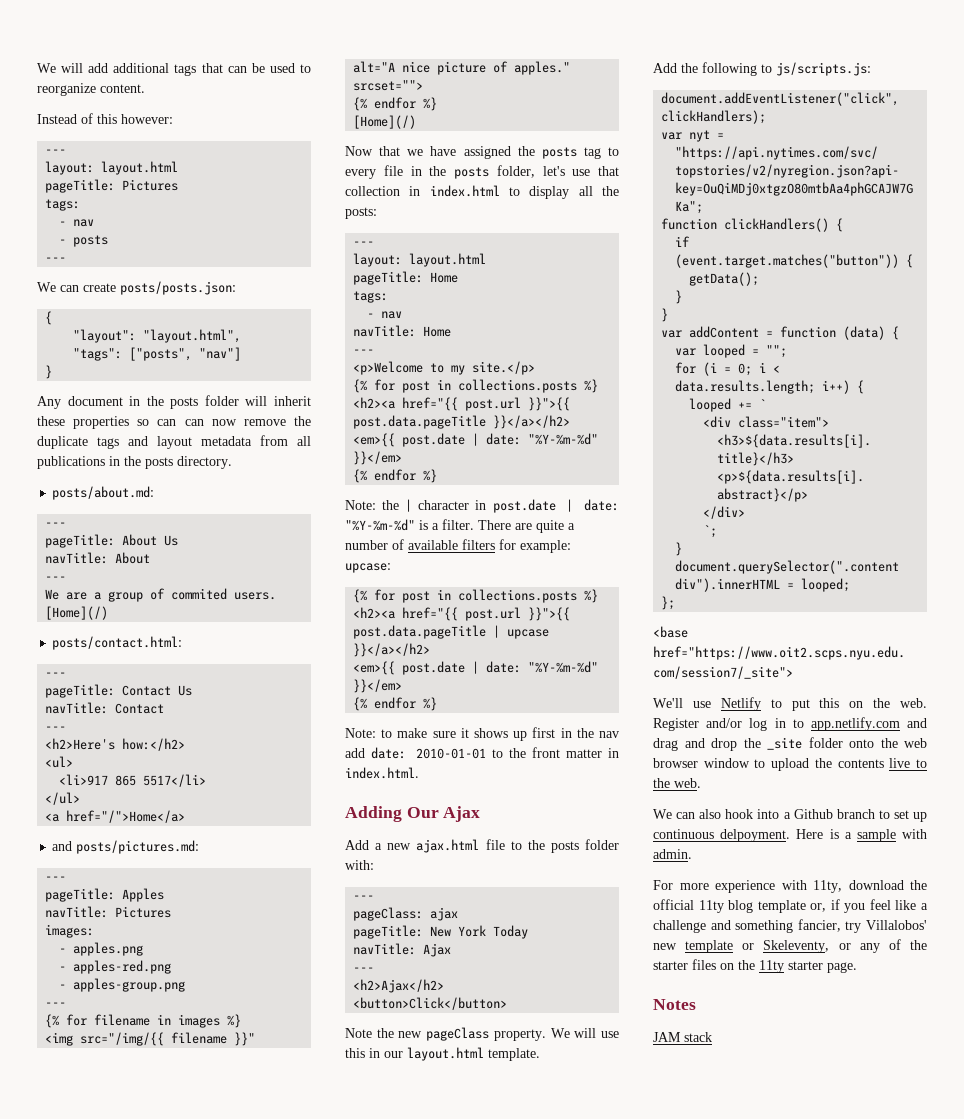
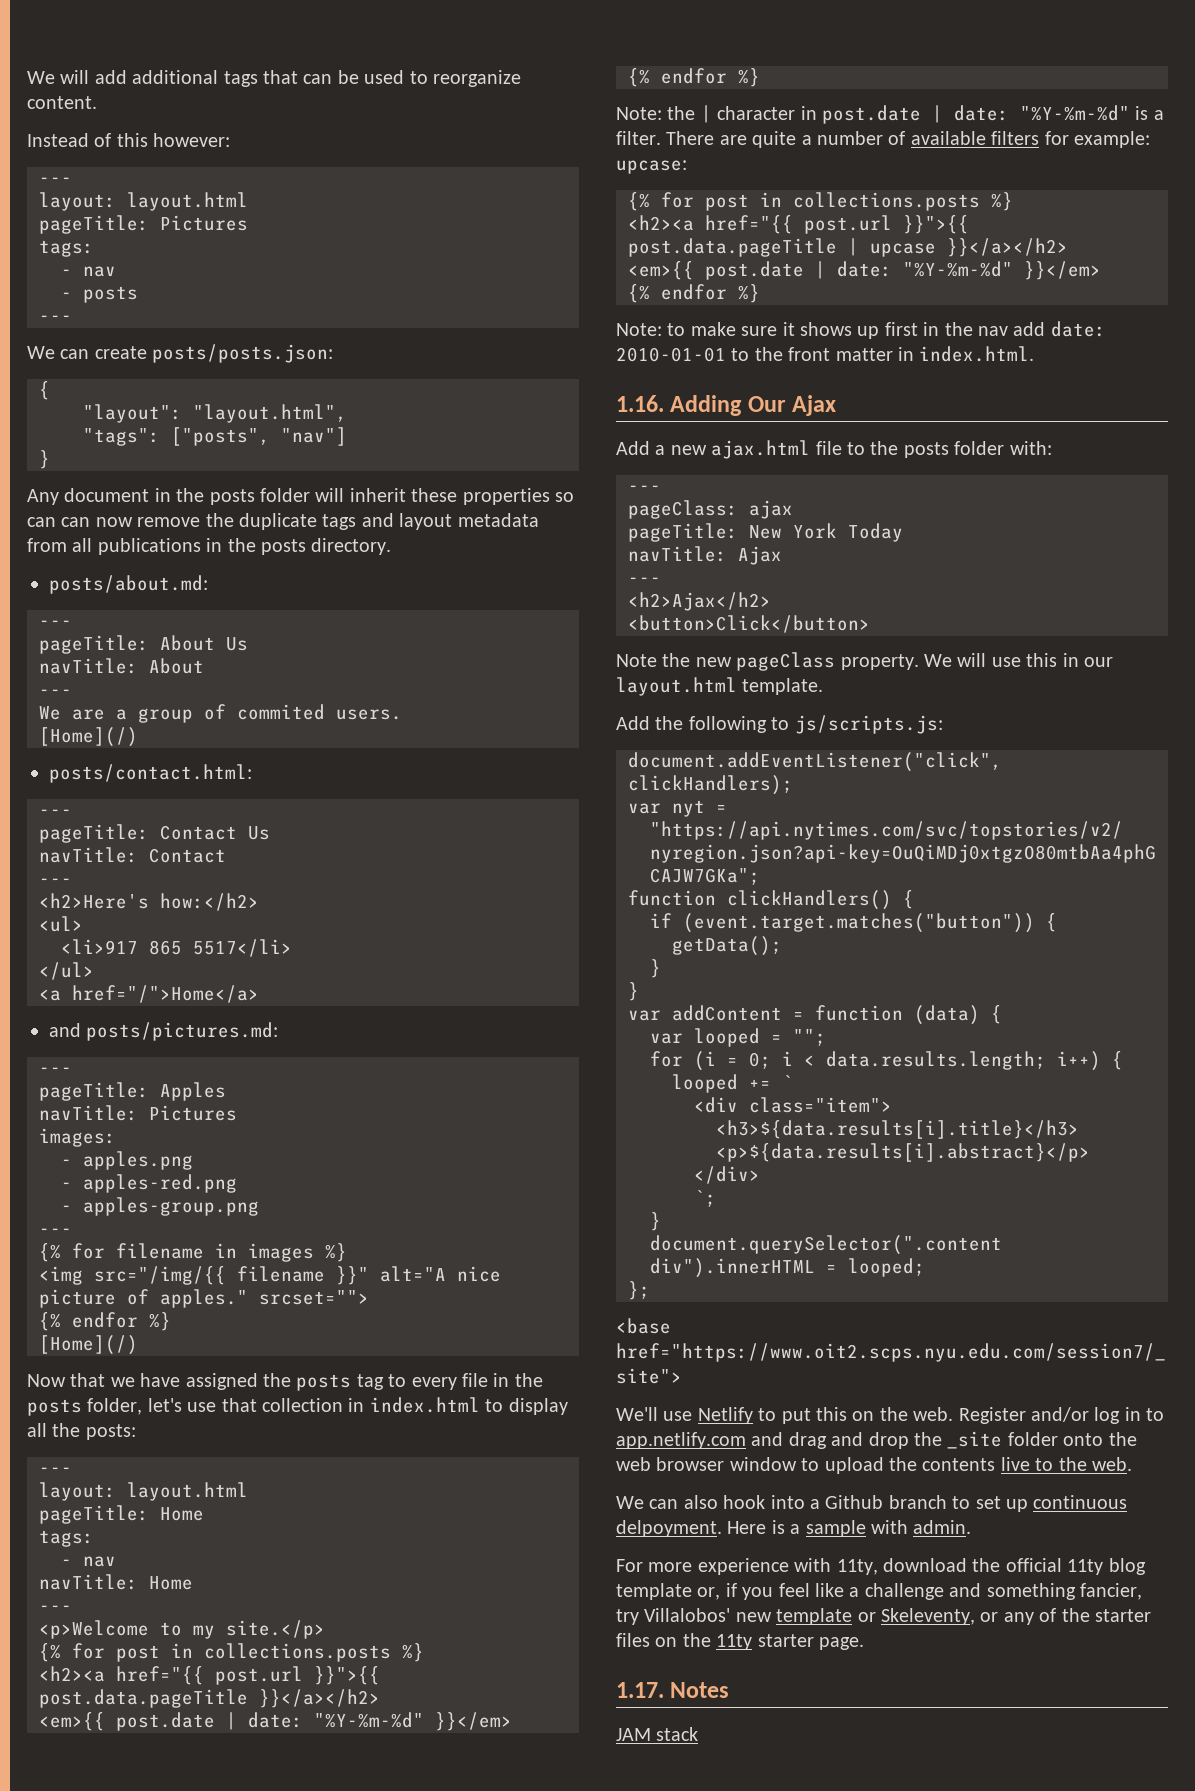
(419, 773) none -> [616,395,664,412] 1.16.
(857, 967) none -> [616,1682,664,1698] 1.17.

